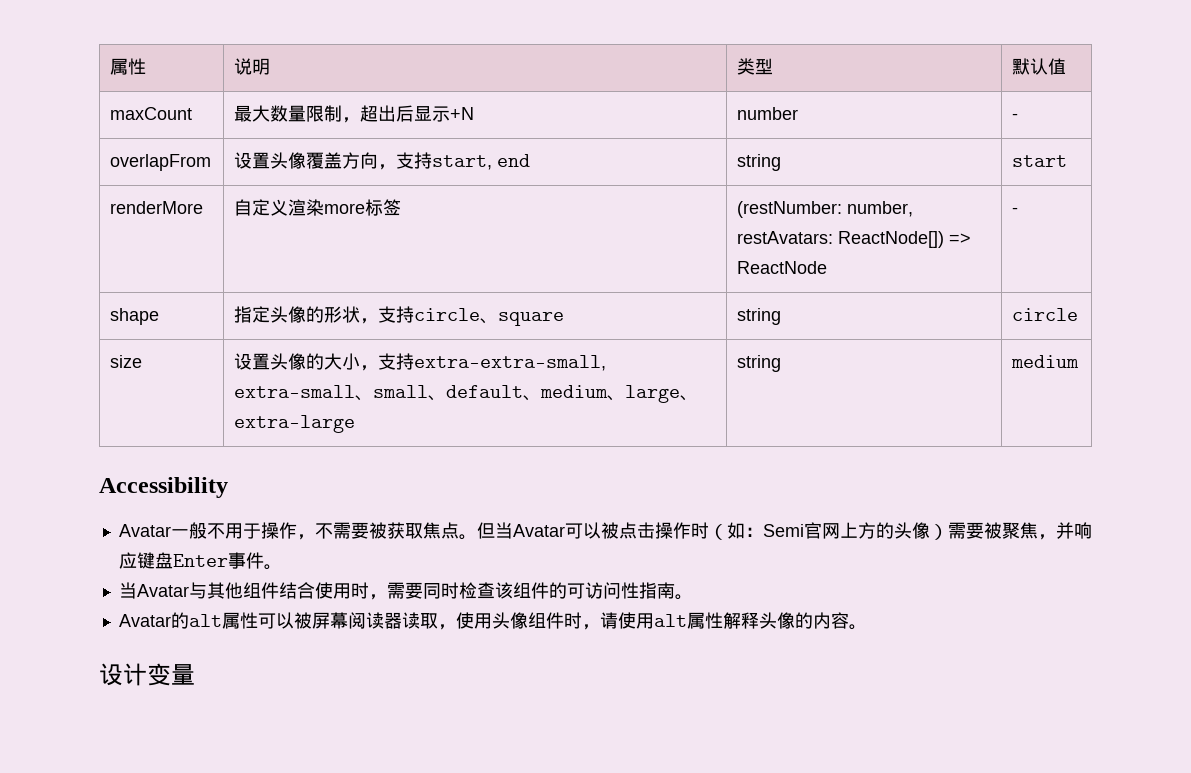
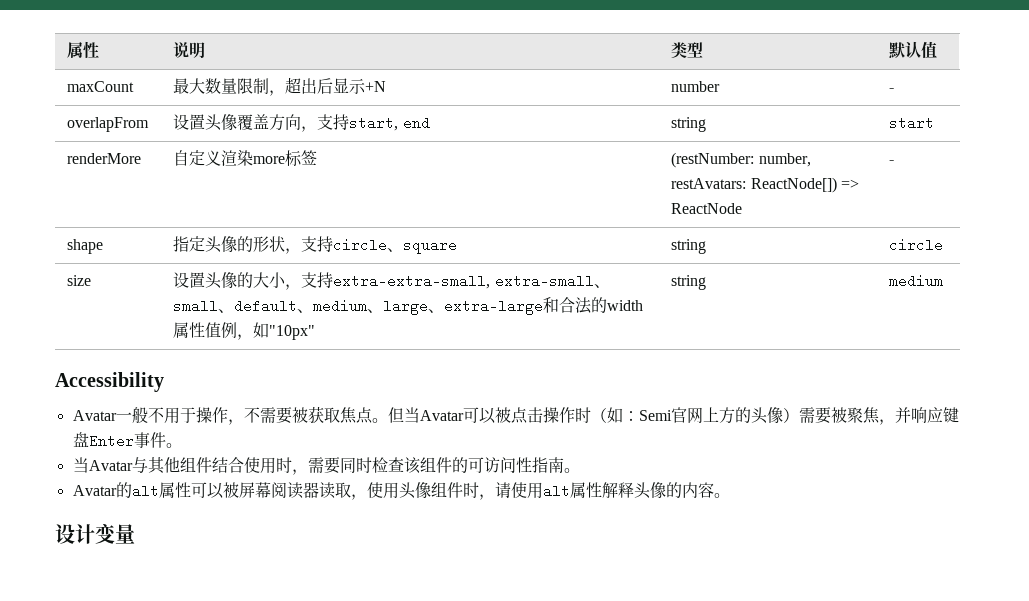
(356, 424) none -> [543,297,644,314] [173,322,316,340] 和合法的width属性值例，如"10px"

